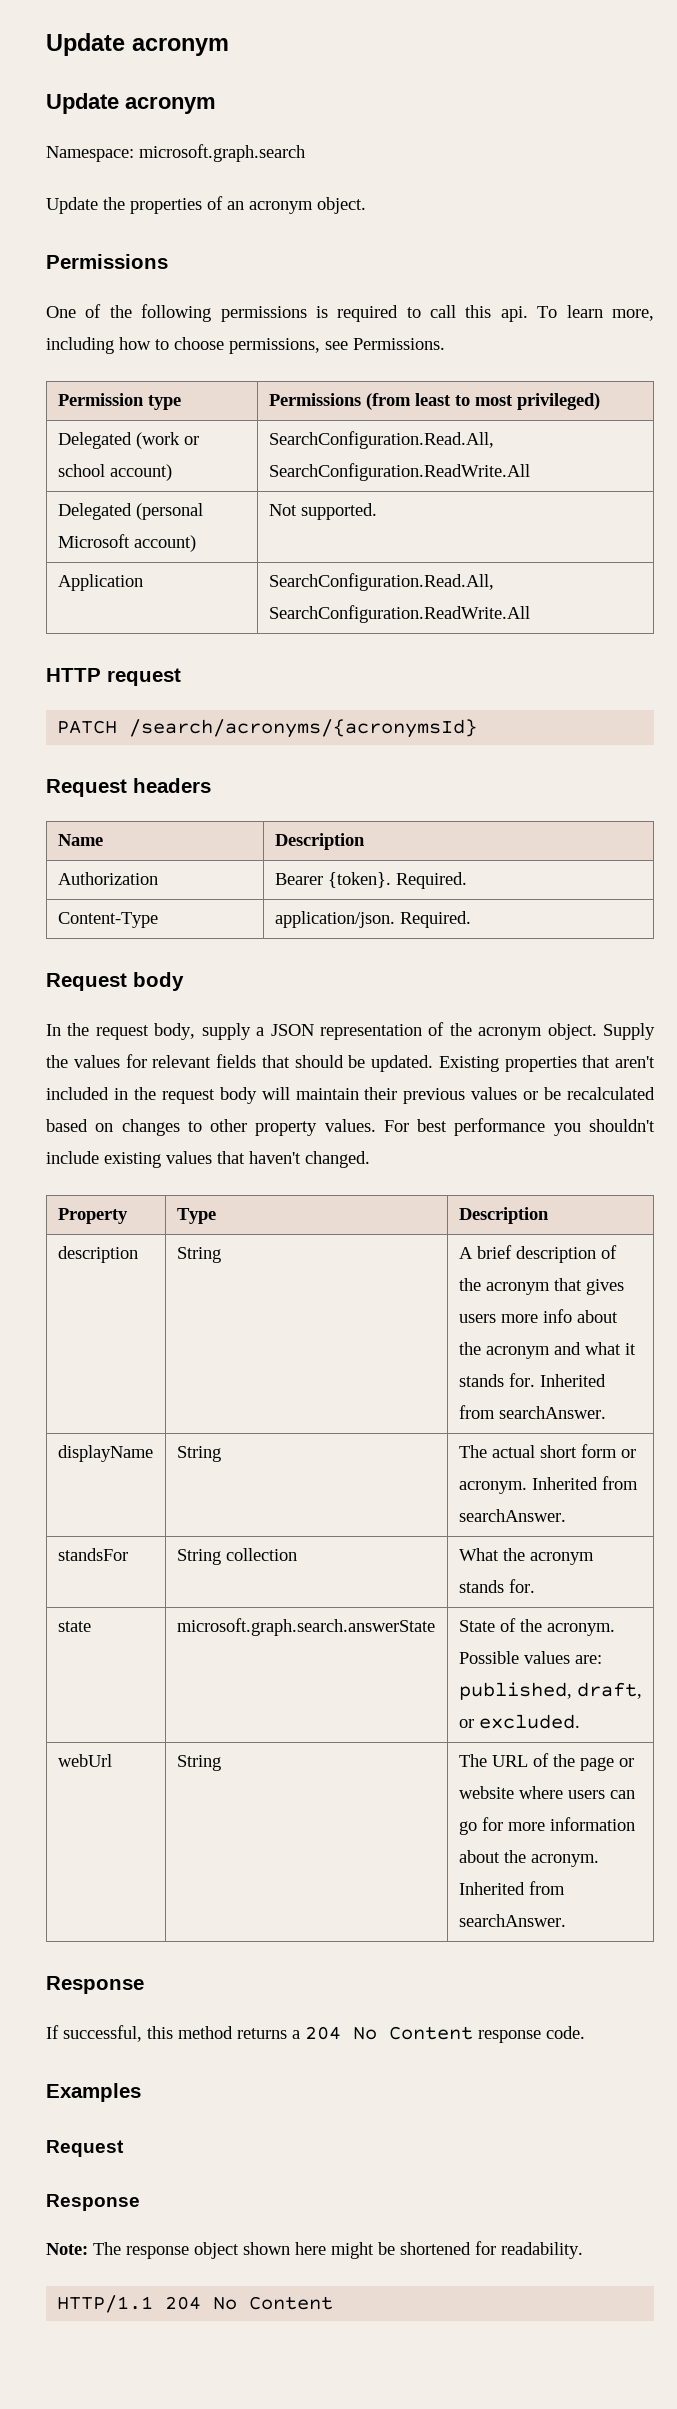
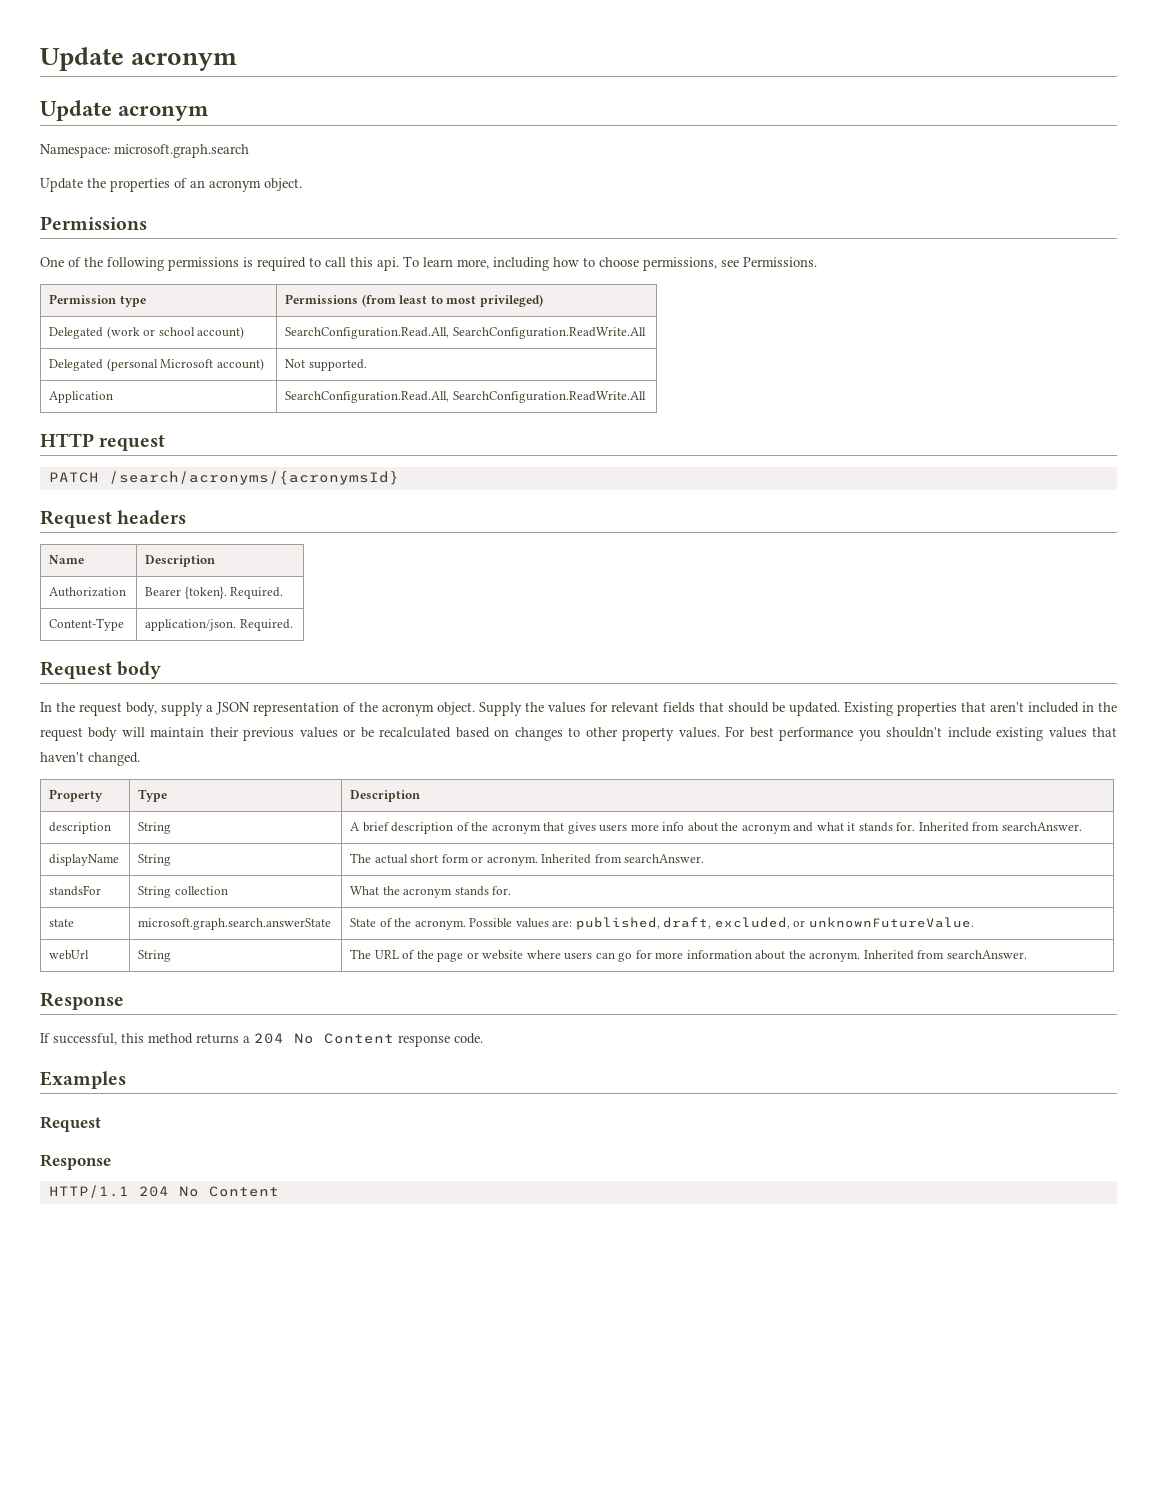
[458,1714,580,1729] or excluded. -> [714,917,974,929] excluded, or unknownFutureValue.
[46,2241,583,2259] // Note: The response object shown here might be shortened for readability. -> (111, 1162) none

